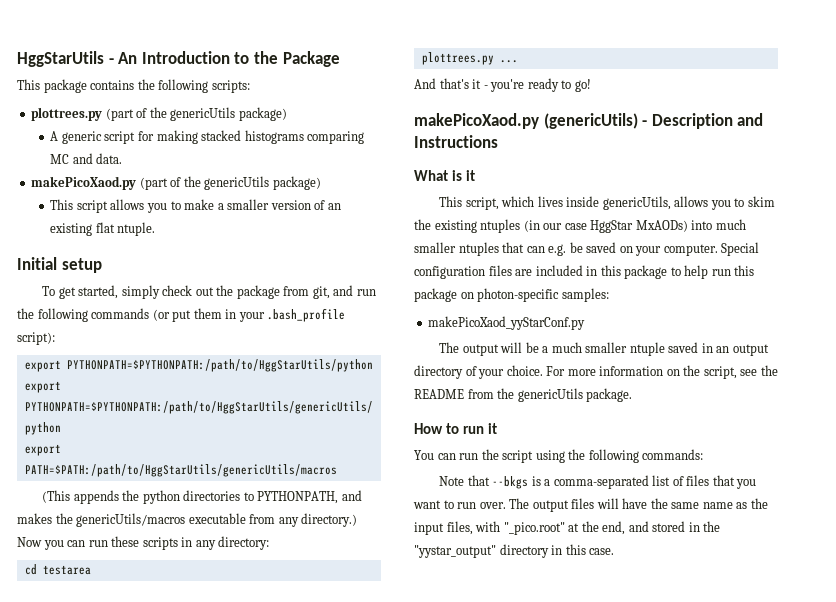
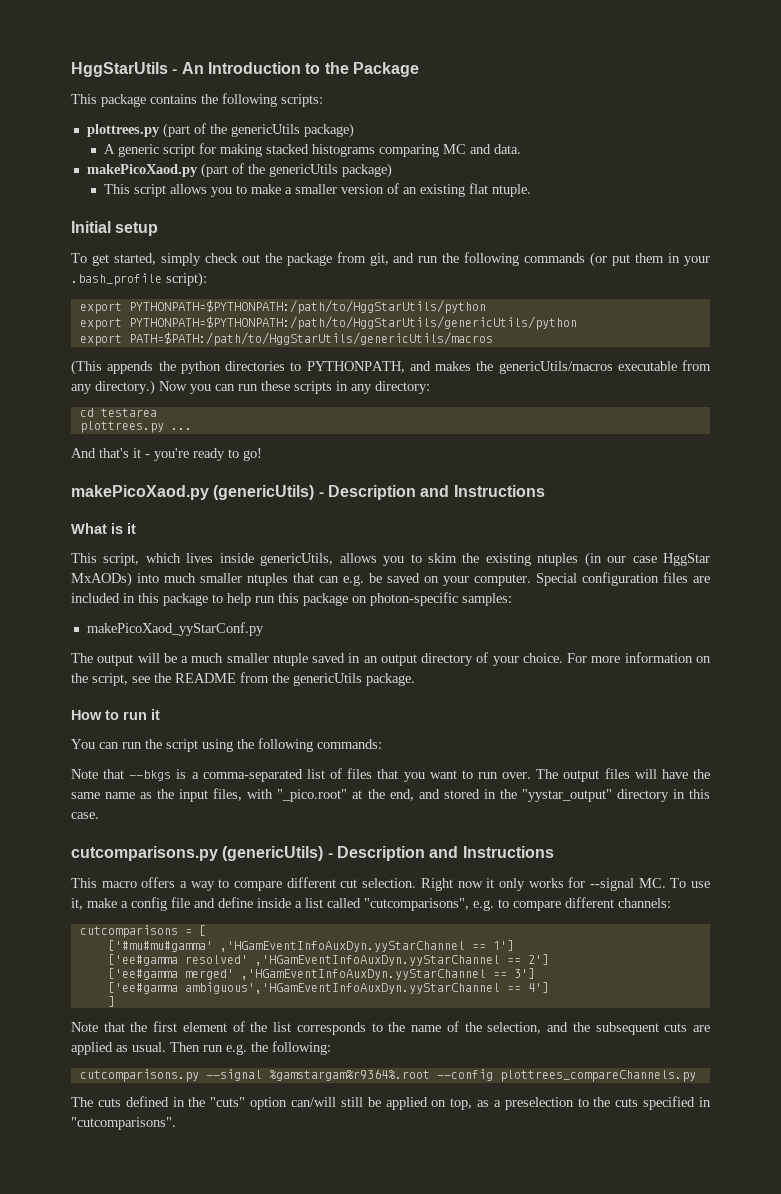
(615, 551) none -> [71,846,554,861] [71,877,711,891] [71,897,671,911] [79,925,206,938] [107,940,514,952] [107,954,549,966] [107,968,535,980] [107,982,549,994] [107,996,115,1007] [71,1021,710,1035] [71,1041,331,1055] [79,1069,696,1082] [71,1096,712,1110] [71,1117,176,1130] // cutcomparisons.py (genericUtils) - Description and Instructions // This macro offers a way to compare different cut selection. Right now it only works for --signal MC. To use it, make a config file and define inside a list called "cutcomparisons", e.g. to compare different channels: // cutcomparisons = [ // ['#mu#mu#gamma' ,'HGamEventInfoAuxDyn.yyStarChannel == 1'] // ['ee#gamma resolved' ,'HGamEventInfoAuxDyn.yyStarChannel == 2'] // ['ee#gamma merged' ,'HGamEventInfoAuxDyn.yyStarChannel == 3'] // ['ee#gamma ambiguous','HGamEventInfoAuxDyn.yyStarChannel == 4'] // ] // Note that the first element of the list corresponds to the name of the selection, and the subsequent cuts are applied as usual. Then run e.g. the following: // cutcomparisons.py --signal %gamstargam%r9364%.root --config plottrees_compareChannels.py // The cuts defined in the "cuts" option can/will still be applied on top, as a preselection to the cuts specified in "cutcomparisons".

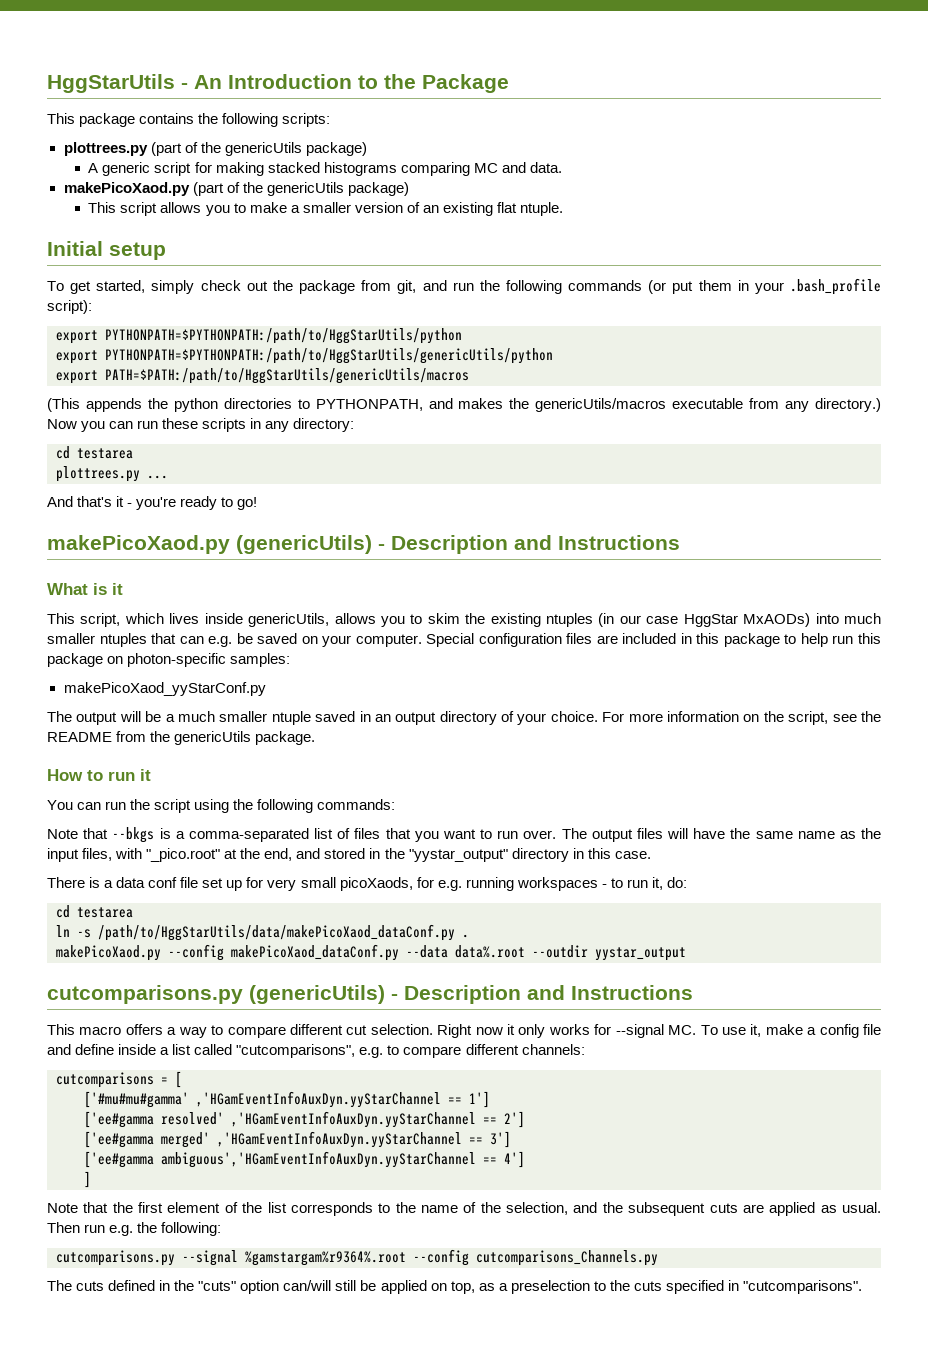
(99, 815) none -> [47,877,687,891] [56,905,133,918] [56,924,469,941] [56,944,686,961] // There is a data conf file set up for very small picoXaods, for e.g. running workspaces - to run it, do: // cd testarea // ln -s /path/to/HggStarUtils/data/makePicoXaod_dataConf.py . // makePicoXaod.py --config makePicoXaod_dataConf.py --data data%.root --outdir yystar_output
[499,1070,696,1082] plottrees_compareChannels.py -> [476,1250,658,1266] cutcomparisons_Channels.py

